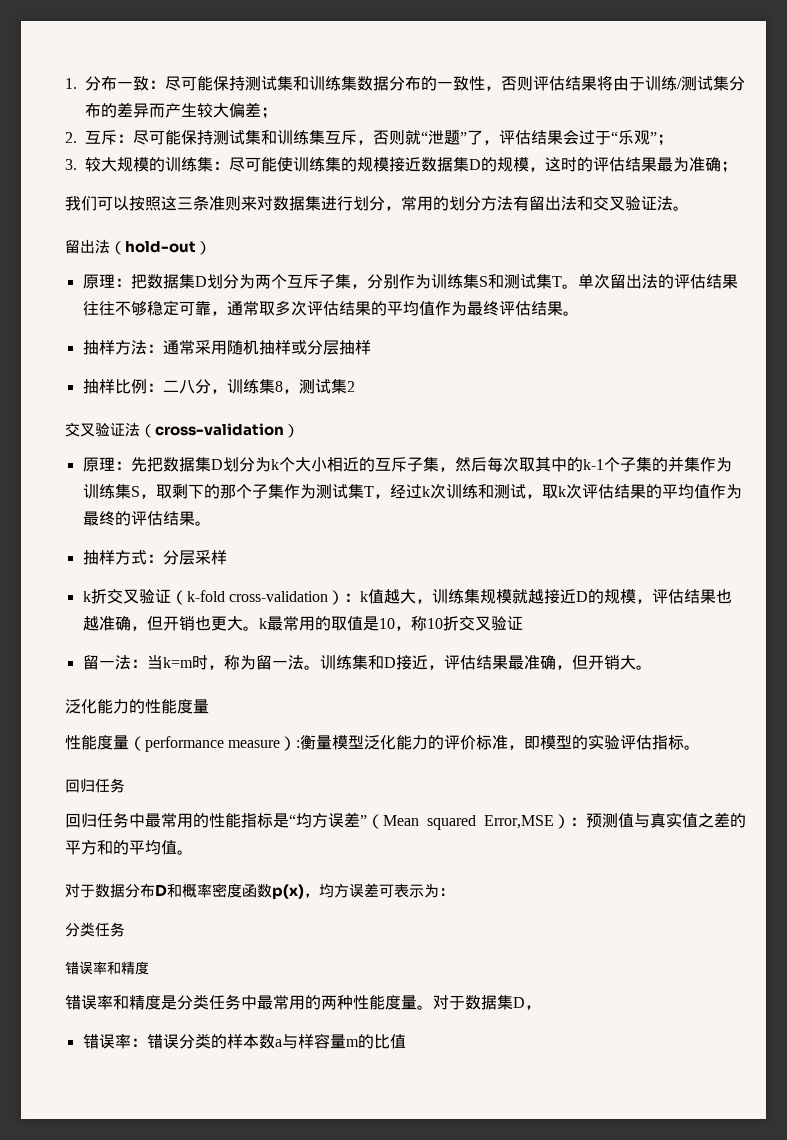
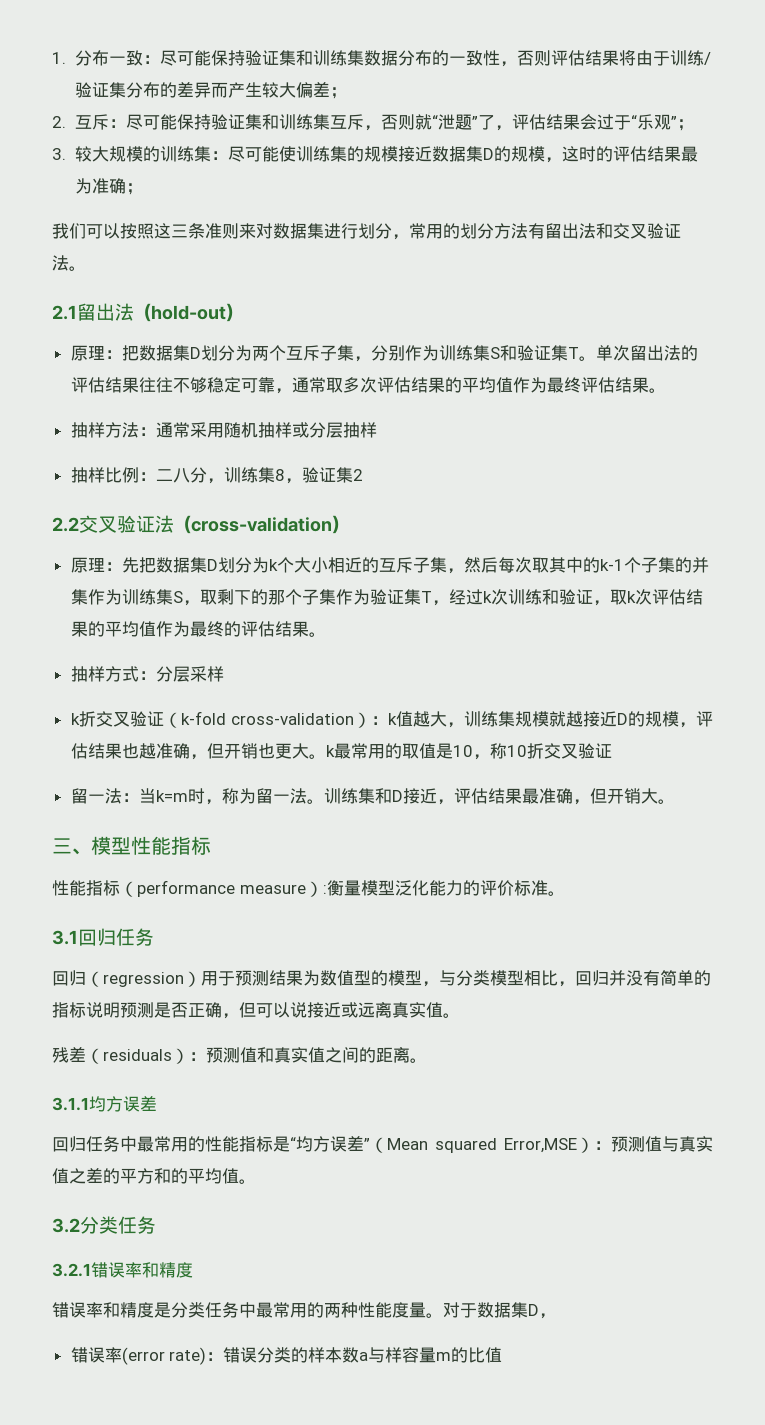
[245,76,277,91] 测试 -> [244,50,279,66] 验证
[681,76,713,91] 测试 -> [74,82,109,98] 验证
[213,130,245,145] 测试 -> [210,114,245,130] 验证
(689, 208) none -> [52,305,77,320] 2.1
[503,274,536,289] 测试 -> [516,345,551,361] 验证
[298,379,331,394] 测试 -> [301,467,336,483] 验证
(355, 386) none -> [52,517,79,532] 2.2
[315,484,348,499] 测试 -> [369,589,404,605] 验证
[493,484,526,499] 测试 -> [558,589,593,605] 验证
[65,699,209,714] [65,735,129,750] 泛化能力的性能度量 // 性能度量 -> [52,836,211,855] [52,880,120,896] 三、模型性能指标 // 性能指标
[508,734,701,750] [65,778,125,793] ，即模型的实验评估指标。 // 回归任务 -> [547,891,565,896] [52,928,154,946] [52,970,711,987] [52,1002,460,1019] [52,1047,427,1064] [52,1096,157,1112] 。 // 3.1回归任务 // 回归（regression）用于预测结果为数值型的模型，与分类模型相比，回归并没有简单的指标说明预测是否正确，但可以说接近或远离真实值。 // 残差（residuals）：预测值和真实值之间的距离。 // 3.1.1均方误差
[65,883,454,899] 对于数据分布D和概率密度函数p(x)，均方误差可表示为： // -> [52,1218,80,1233] 3.2
(125, 929) none -> [52,1263,91,1277] 3.2.1
(131, 1041) none -> [121,1347,207,1365] (error rate)

